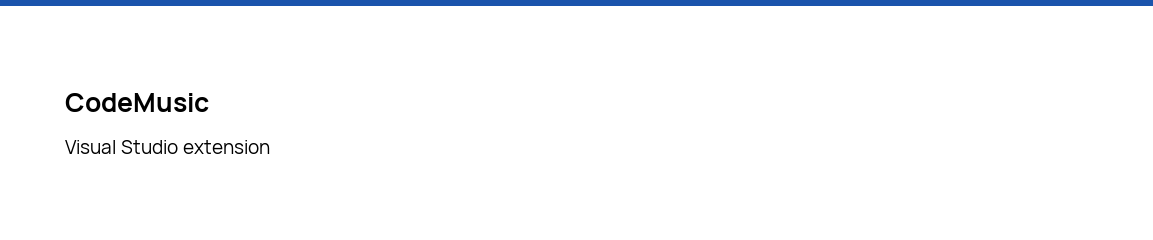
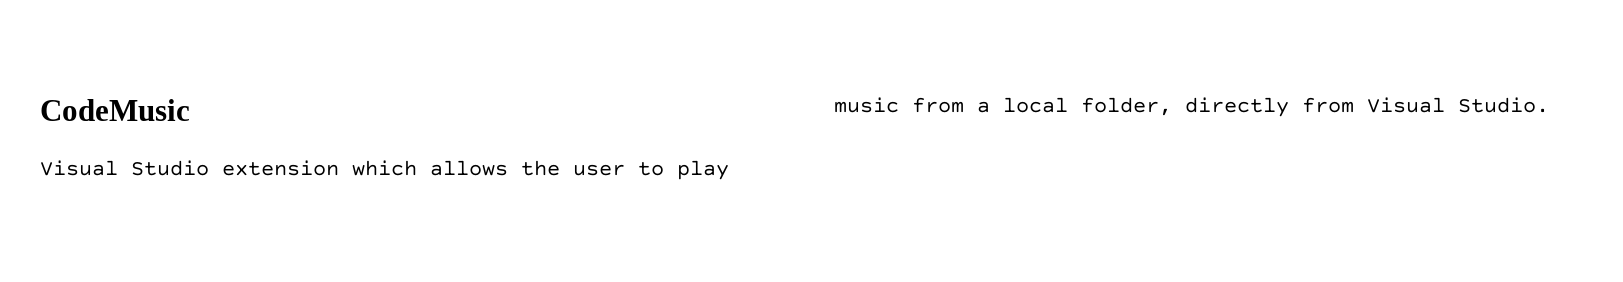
(271, 147) none -> [352,160,729,180] [834,97,1549,117] which allows the user to play music from a local folder, directly from Visual Studio.

